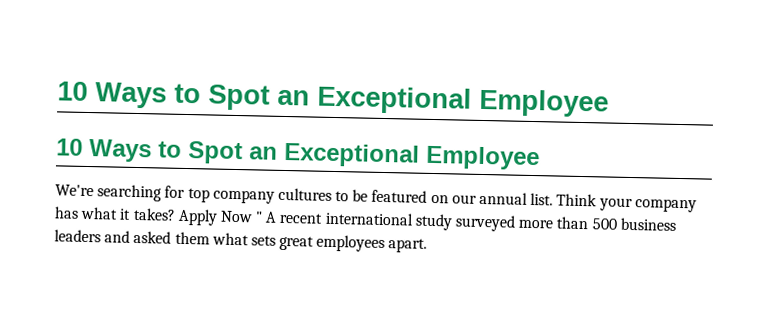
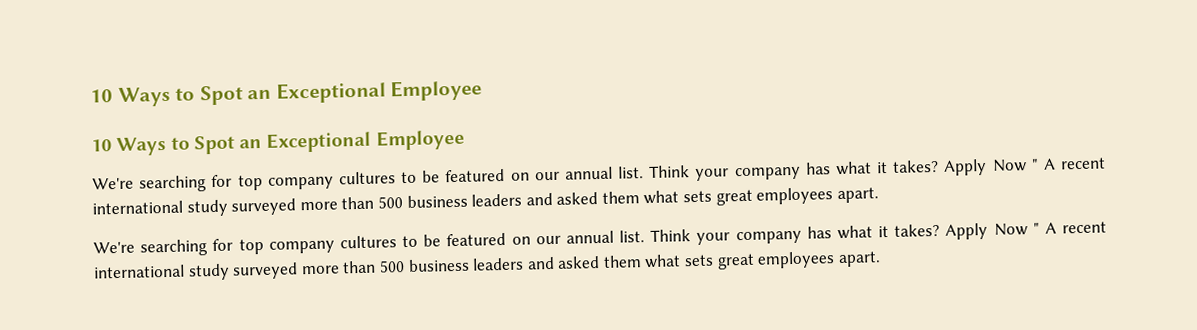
(428, 245) none -> [93,221,1107,257] [93,251,881,281] // We're searching for top company cultures to be featured on our annual list. Think your company has what it takes? Apply Now " A recent international study surveyed more than 500 business leaders and asked them what sets great employees apart.

